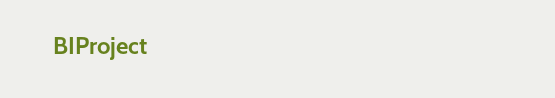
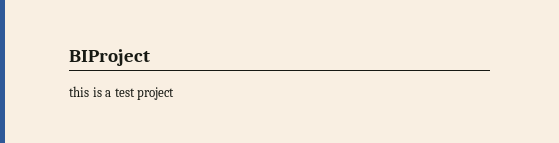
(147, 48) none -> [69,86,175,100] // this is a test project

